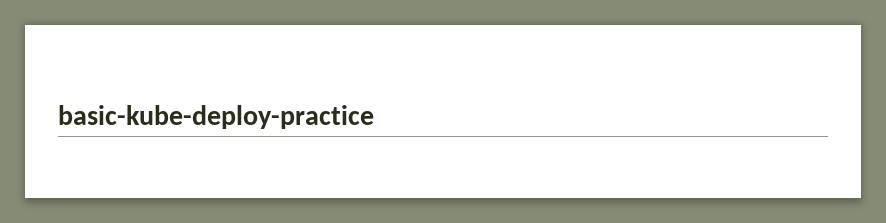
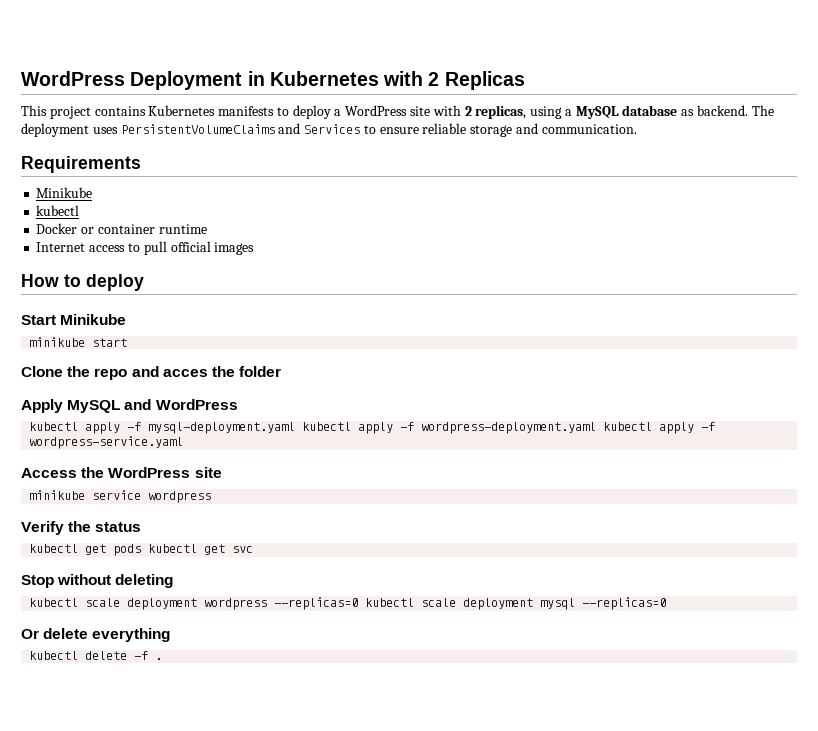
[58,105,374,129] basic-kube-deploy-practice -> [21,71,525,90] [21,105,774,119] [21,123,637,137] [21,156,141,173] [36,187,93,198] [36,205,80,216] [36,223,207,234] [36,241,255,255] [21,274,144,291] [21,314,127,325] [29,337,128,347] [21,366,282,380] [21,399,238,413] [29,422,716,434] [29,436,184,449] [21,467,222,478] [29,490,212,503] [21,521,142,535] [29,544,254,556] [21,574,174,588] [29,597,667,610] [21,628,171,642] [29,651,163,660] WordPress Deployment in Kubernetes with 2 Replicas // This project contains Kubernetes manifests to deploy a WordPress site with 2 replicas, using a MySQL database as backend. The deployment uses PersistentVolumeClaims and Services to ensure reliable storage and communication. // Requirements // Minikube // kubectl // Docker or container runtime // Internet access to pull official images // How to deploy // Start Minikube // minikube start // Clone the repo and acces the folder // Apply MySQL and WordPress // kubectl apply -f mysql-deployment.yaml kubectl apply -f wordpress-deployment.yaml kubectl apply -f wordpress-service.yaml // Access the WordPress site // minikube service wordpress // Verify the status // kubectl get pods kubectl get svc // Stop without deleting // kubectl scale deployment wordpress --replicas=0 kubectl scale deployment mysql --replicas=0 // Or delete everything // kubectl delete -f .

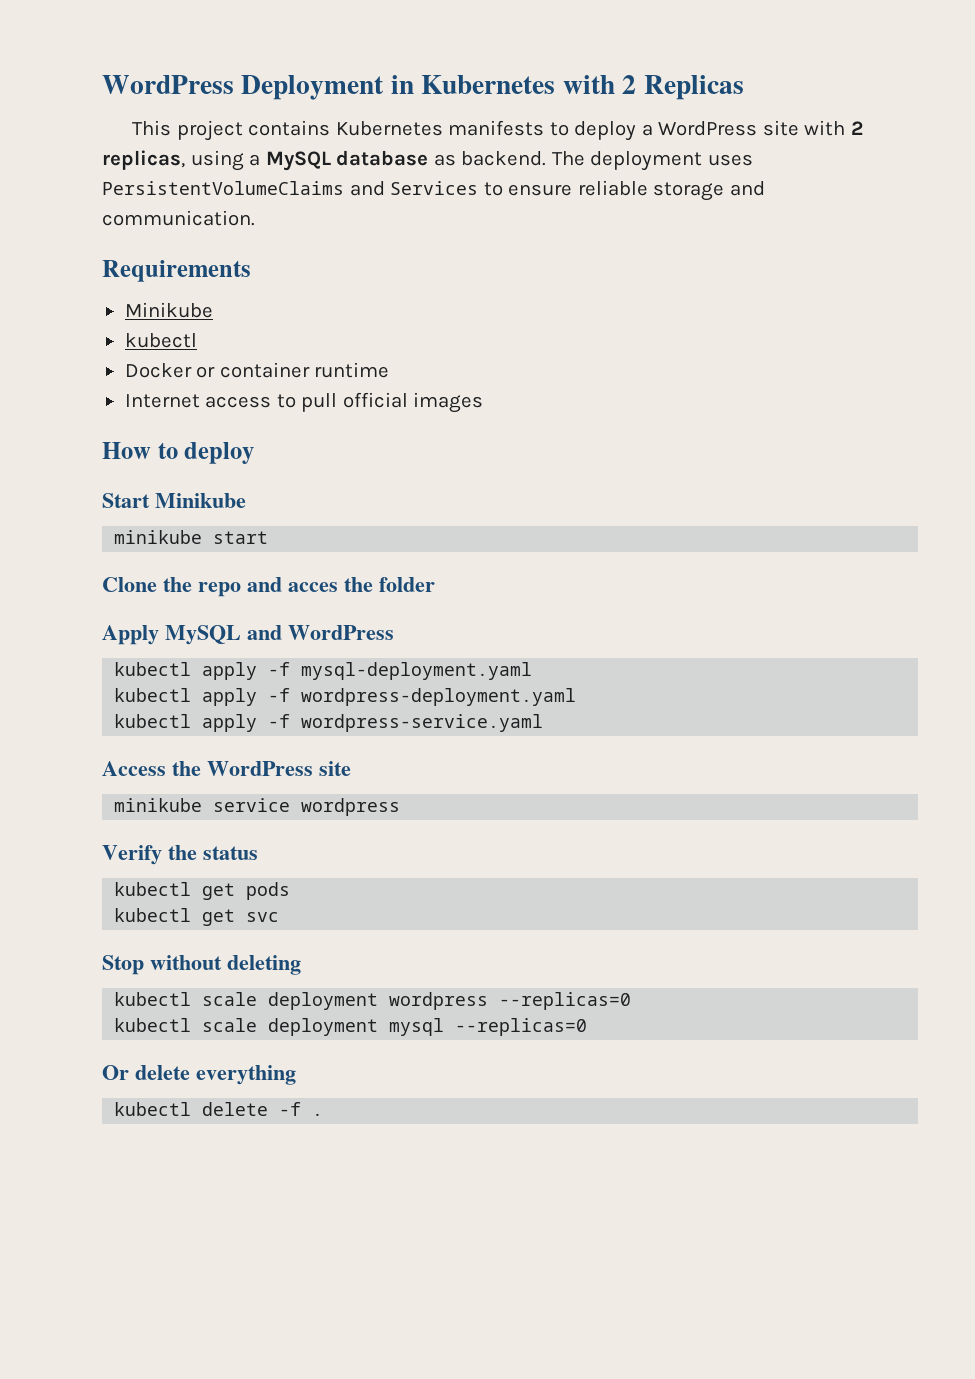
(296, 428) none -> (533, 671) //
(597, 428) none -> (577, 697) //
(142, 550) none -> (291, 891) //
(359, 603) none -> (632, 1001) //

